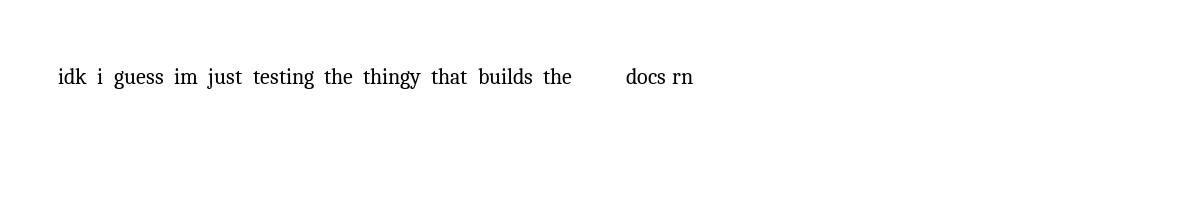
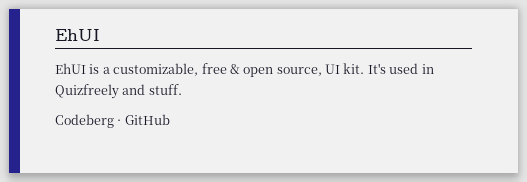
[58,68,693,89] idk i guess im just testing the thingy that builds the docs rn -> [55,29,100,41] [55,63,434,77] [55,84,182,99] [55,114,170,128] EhUI // EhUI is a customizable, free & open source, UI kit. It's used in Quizfreely and stuff. // Codeberg · GitHub

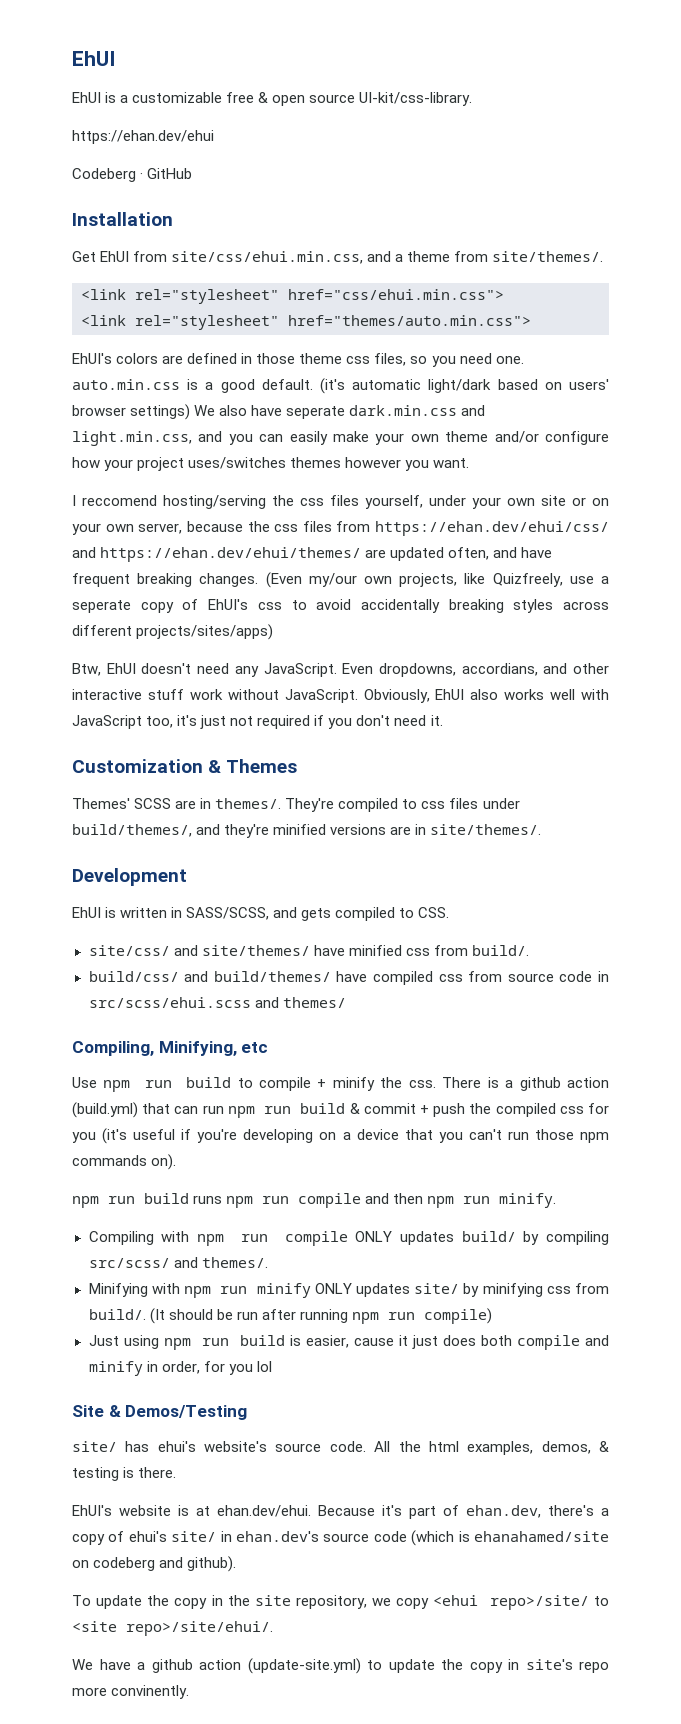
[113,63,199,76] customizable, -> [132,92,223,103] customizable
[276,63,434,76] [55,84,182,99] [55,114,170,128] source, UI kit. It's used in Quizfreely and stuff. // Codeberg · GitHub -> [309,92,473,106] [72,130,214,144] [72,168,193,182] [72,212,173,226] [72,251,604,264] [81,289,504,304] [81,315,531,330] [72,353,524,367] [72,378,609,394] [72,404,486,420] [72,431,609,446] [72,457,470,471] [72,495,609,509] [72,521,609,536] [72,547,553,562] [72,572,609,588] [72,599,609,613] [72,624,274,640] [72,663,609,677] [72,689,609,703] [72,715,443,729] [72,759,298,773] [72,798,520,812] [72,824,542,838] [72,868,187,886] [72,907,450,921] [88,945,529,956] [88,971,609,985] [88,997,346,1008] [72,1041,269,1056] [72,1077,609,1092] [72,1102,609,1118] [72,1128,609,1144] [72,1154,177,1170] [72,1193,557,1208] [88,1231,610,1246] [88,1257,268,1268] [88,1283,609,1298] [88,1308,492,1324] [88,1335,609,1350] [88,1361,272,1376] [72,1405,248,1420] [72,1441,610,1455] [72,1467,177,1481] [72,1505,609,1519] [72,1530,609,1546] [72,1556,237,1572] [72,1595,609,1610] [72,1621,273,1636] [72,1658,609,1674] [72,1685,190,1699] source UI-kit/css-library. // https://ehan.dev/ehui // Codeberg · GitHub // Installation // Get EhUI from site/css/ehui.min.css, and a theme from site/themes/. // <link rel="stylesheet" href="css/ehui.min.css"> // <link rel="stylesheet" href="themes/auto.min.css"> // EhUI's colors are defined in those theme css files, so you need one. auto.min.css is a good default. (it's automatic light/dark based on users' browser settings) We also have seperate dark.min.css and light.min.css, and you can easily make your own theme and/or configure how your project uses/switches themes however you want. // I reccomend hosting/serving the css files yourself, under your own site or on your own server, because the css files from https://ehan.dev/ehui/css/ and https://ehan.dev/ehui/themes/ are updated often, and have frequent breaking changes. (Even my/our own projects, like Quizfreely, use a seperate copy of EhUI's css to avoid accidentally breaking styles across different projects/sites/apps) // Btw, EhUI doesn't need any JavaScript. Even dropdowns, accordians, and other interactive stuff work without JavaScript. Obviously, EhUI also works well with JavaScript too, it's just not required if you don't need it. // Customization & Themes // Themes' SCSS are in themes/. They're compiled to css files under build/themes/, and they're minified versions are in site/themes/. // Development // EhUI is written in SASS/SCSS, and gets compiled to CSS. // site/css/ and site/themes/ have minified css from build/. // build/css/ and build/themes/ have compiled css from source code in src/scss/ehui.scss and themes/ // Compiling, Minifying, etc // Use npm run build to compile + minify the css. There is a github action (build.yml) that can run npm run build & commit + push the compiled css for you (it's useful if you're developing on a device that you can't run those npm commands on). // npm run build runs npm run compile and then npm run minify. // Compiling with npm run compile ONLY updates build/ by compiling src/scss/ and themes/. // Minifying with npm run minify ONLY updates site/ by minifying css from build/. (It should be run after running npm run compile) // Just using npm run build is easier, cause it just does both compile and minify in order, for you lol // Site & Demos/Testing // site/ has ehui's website's source code. All the html examples, demos, & testing is there. // EhUI's website is at ehan.dev/ehui. Because it's part of ehan.dev, there's a copy of ehui's site/ in ehan.dev's source code (which is ehanahamed/site on codeberg and github). // To update the copy in the site repository, we copy <ehui repo>/site/ to <site repo>/site/ehui/. // We have a github action (update-site.yml) to update the copy in site's repo more convinently.

